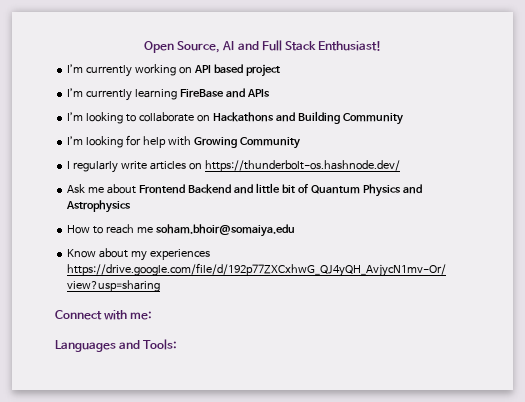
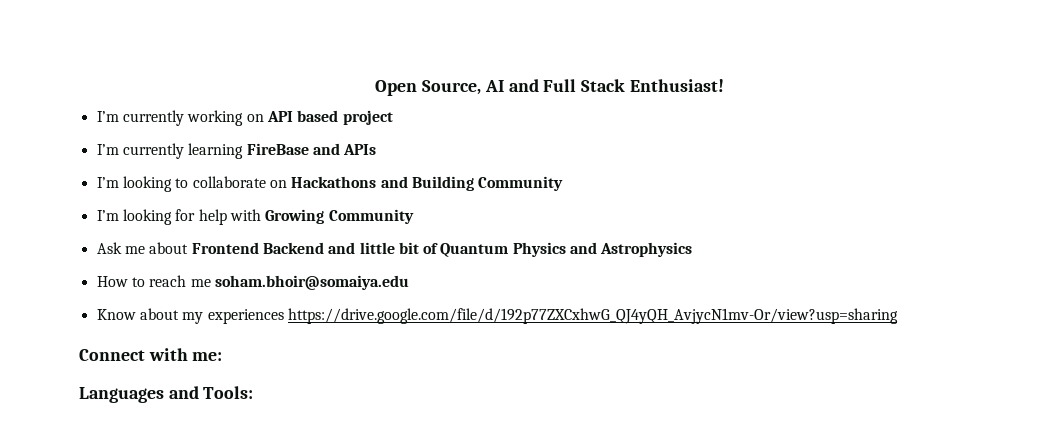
[67,160,400,173] // I regularly write articles on https://thunderbolt-os.hashnode.dev/ -> (414, 216) none

